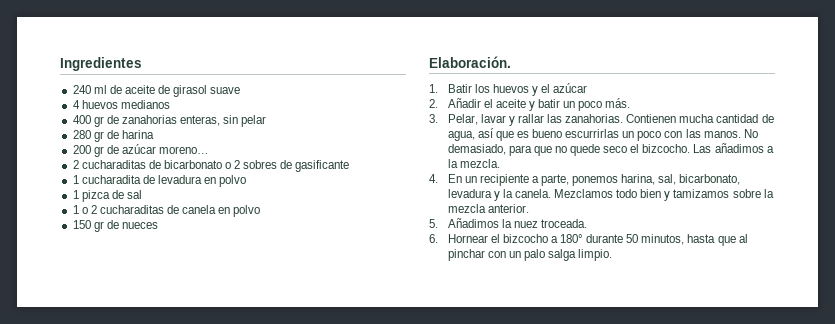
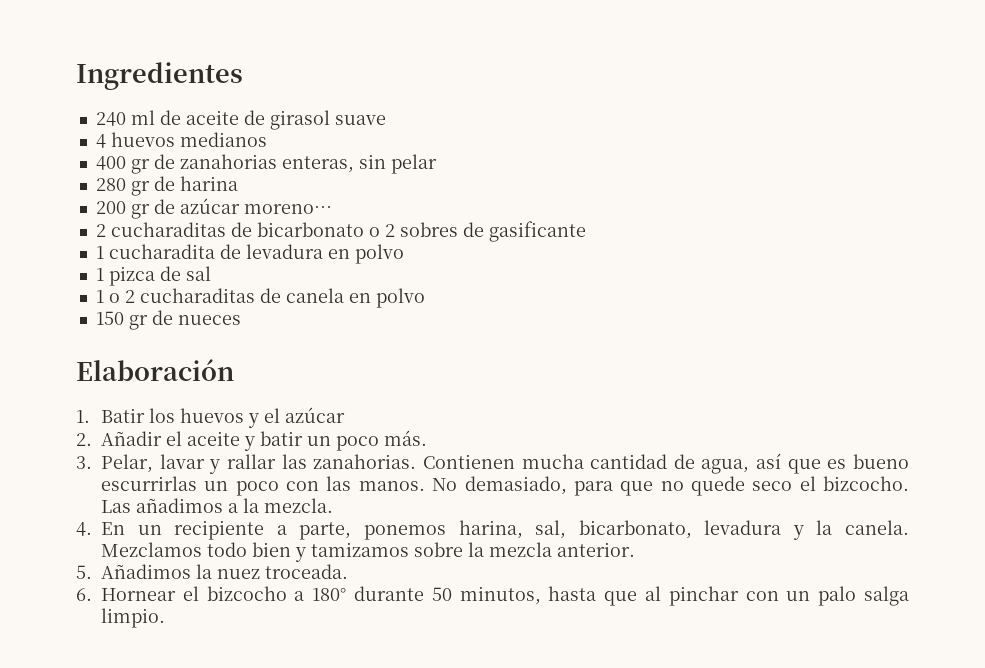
[429,56,511,68] Elaboración. -> [76,359,234,381] Elaboración

